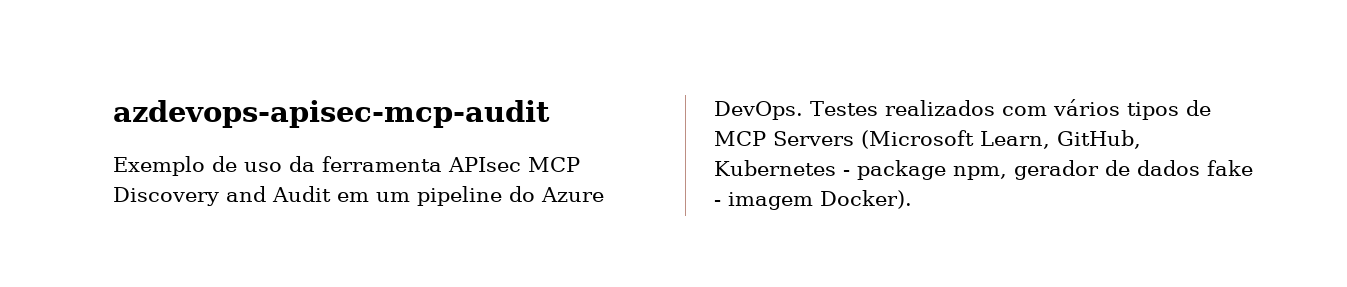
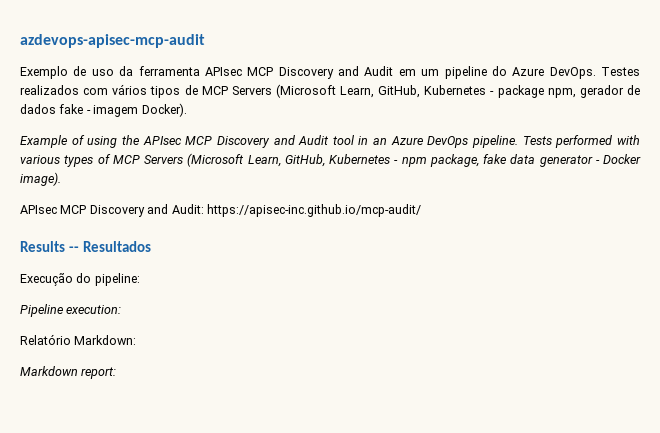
(912, 199) none -> [20,135,640,148] [20,153,641,167] [20,172,61,186] [20,204,421,217] [20,241,152,252] [20,273,140,286] [20,304,122,317] [20,334,137,345] [20,366,117,379] // Example of using the APIsec MCP Discovery and Audit tool in an Azure DevOps pipeline. Tests performed with various types of MCP Servers (Microsoft Learn, GitHub, Kubernetes - npm package, fake data generator - Docker image). // APIsec MCP Discovery and Audit: https://apisec-inc.github.io/mcp-audit/ // Results -- Resultados // Execução do pipeline: // Pipeline execution: // Relatório Markdown: // Markdown report:

